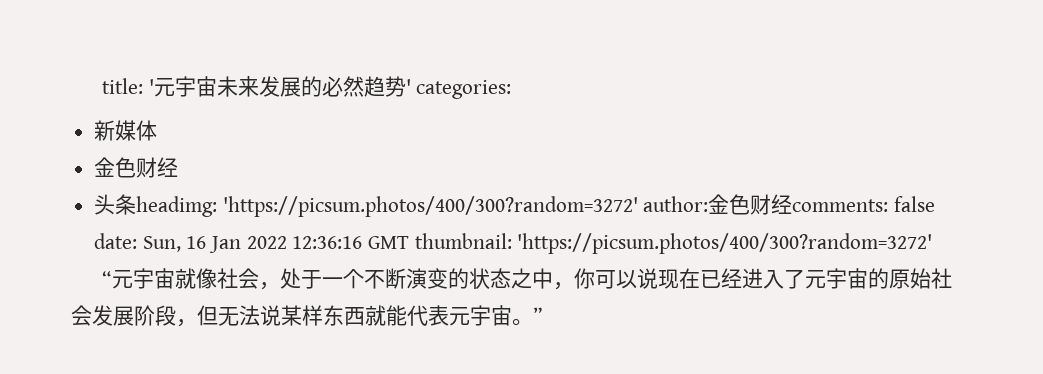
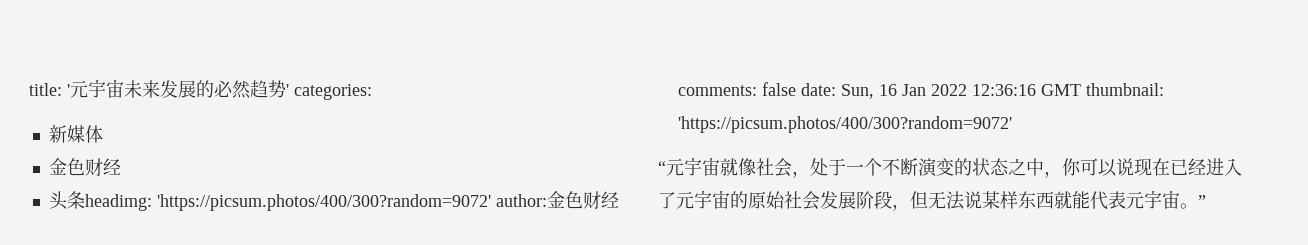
[222,196,638,217] 'https://picsum.photos/400/300?random=3272' -> [156,194,491,211] 'https://picsum.photos/400/300?random=9072'
[517,233,933,254] 'https://picsum.photos/400/300?random=3272' -> [677,116,1012,133] 'https://picsum.photos/400/300?random=9072'

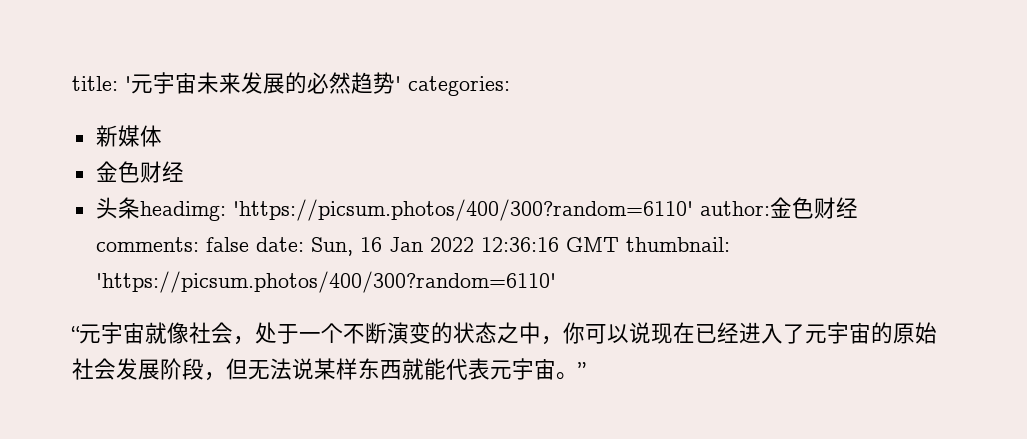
[156,194,491,211] 'https://picsum.photos/400/300?random=9072' -> [232,199,693,221] 'https://picsum.photos/400/300?random=6110'
[677,116,1012,133] 'https://picsum.photos/400/300?random=9072' -> [95,271,556,293] 'https://picsum.photos/400/300?random=6110'

